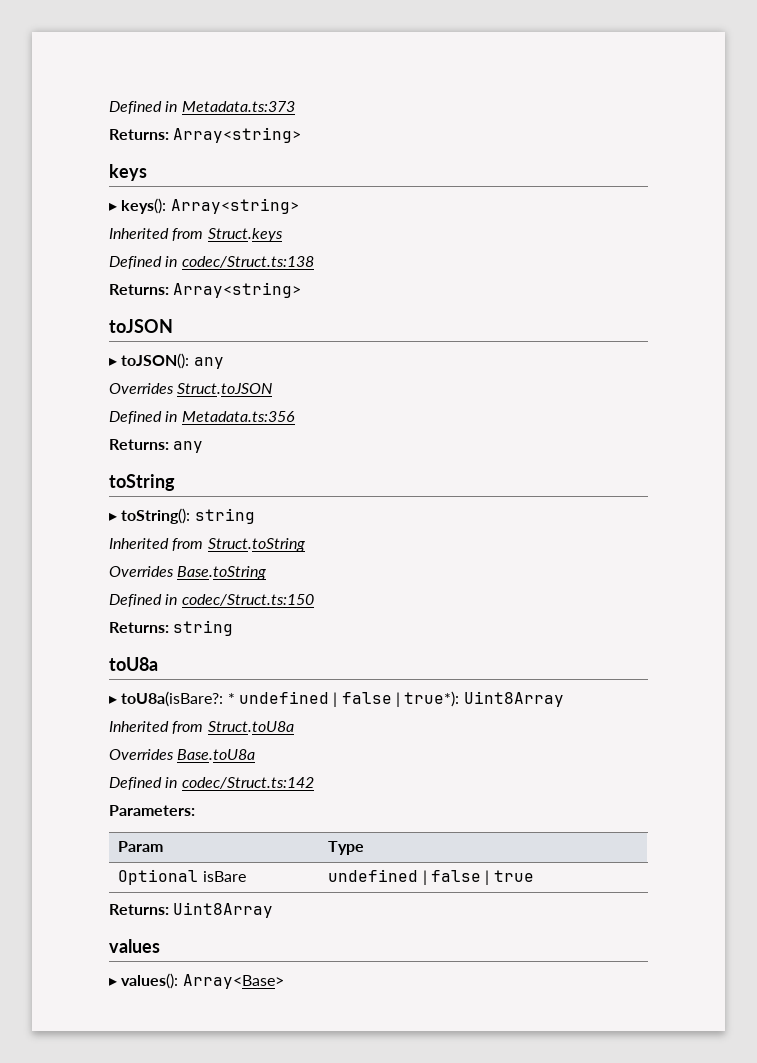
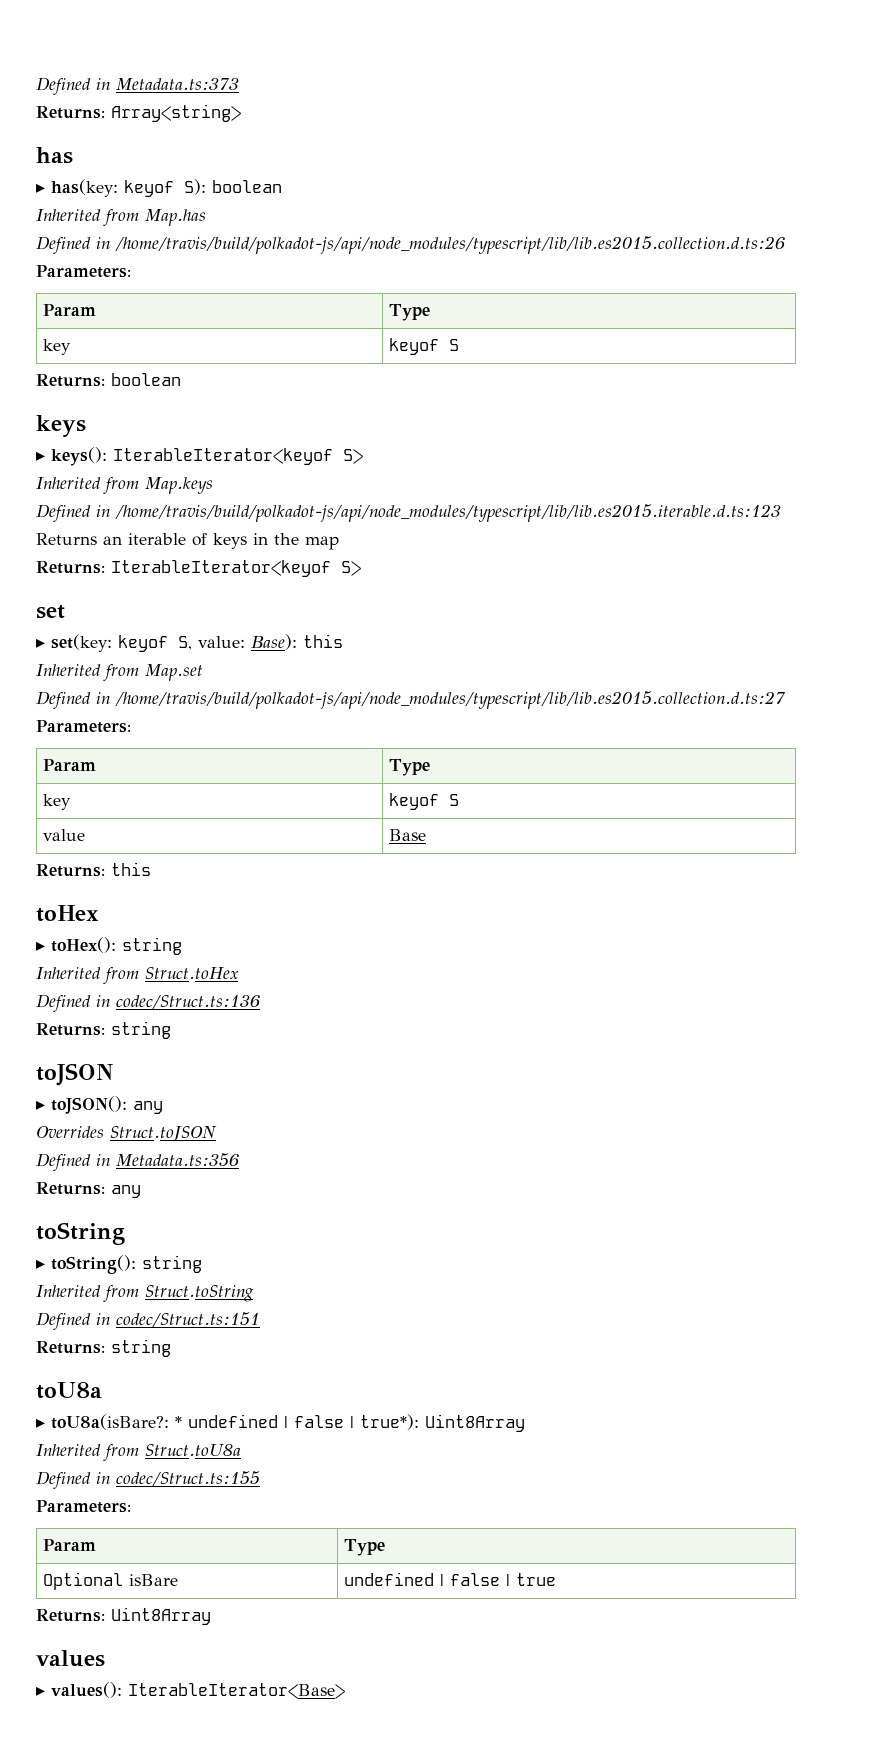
(302, 135) none -> [36,147,73,164] [36,179,282,197] [36,209,206,226] [36,236,785,254] [36,265,131,278] [43,304,97,316] [389,304,431,321] [43,339,72,355] [389,338,460,355] [36,373,181,387] // has // ▸ has(key: keyof S): boolean // Inherited from Map.has // Defined in /home/travis/build/polkadot-js/api/node_modules/typescript/lib/lib.es2015.collection.d.ts:26 // Parameters: // Param | Type // key | keyof S // Returns: boolean
[170,198,299,214] [109,228,283,242] [109,256,314,269] [109,282,302,298] Array<string> // Inherited from Struct.keys // Defined in codec/Struct.ts:138 // Returns: Array<string> -> [113,448,363,465] [36,477,213,494] [36,504,781,522] [36,533,339,550] [36,560,361,577] [36,605,65,619] [36,634,343,652] [36,664,203,681] [36,691,785,709] [36,720,131,733] [43,759,97,771] [389,759,431,776] [43,794,72,810] [389,793,460,810] [43,829,86,841] [389,829,427,841] [36,862,151,877] [36,905,99,922] [36,937,182,955] [36,967,239,984] [36,994,260,1012] [36,1021,171,1039] IterableIterator<keyof S> // Inherited from Map.keys // Defined in /home/travis/build/polkadot-js/api/node_modules/typescript/lib/lib.es2015.iterable.d.ts:123 // Returns an iterable of keys in the map // Returns: IterableIterator<keyof S> // set // ▸ set(key: keyof S, value: Base): this // Inherited from Map.set // Defined in /home/travis/build/polkadot-js/api/node_modules/typescript/lib/lib.es2015.collection.d.ts:27 // Parameters: // Param | Type // key | keyof S // value | Base // Returns: this // toHex // ▸ toHex(): string // Inherited from Struct.toHex // Defined in codec/Struct.ts:136 // Returns: string
[109,566,267,580] [109,594,314,607] // Overrides Base.toString // Defined in codec/Struct.ts:150 -> [36,1312,260,1330] // Defined in codec/Struct.ts:151
[109,749,256,760] [109,777,314,790] // Overrides Base.toU8a // Defined in codec/Struct.ts:142 -> [36,1471,260,1489] // Defined in codec/Struct.ts:155
[182,974,284,989] Array<Base> -> [128,1683,345,1699] IterableIterator<Base>

